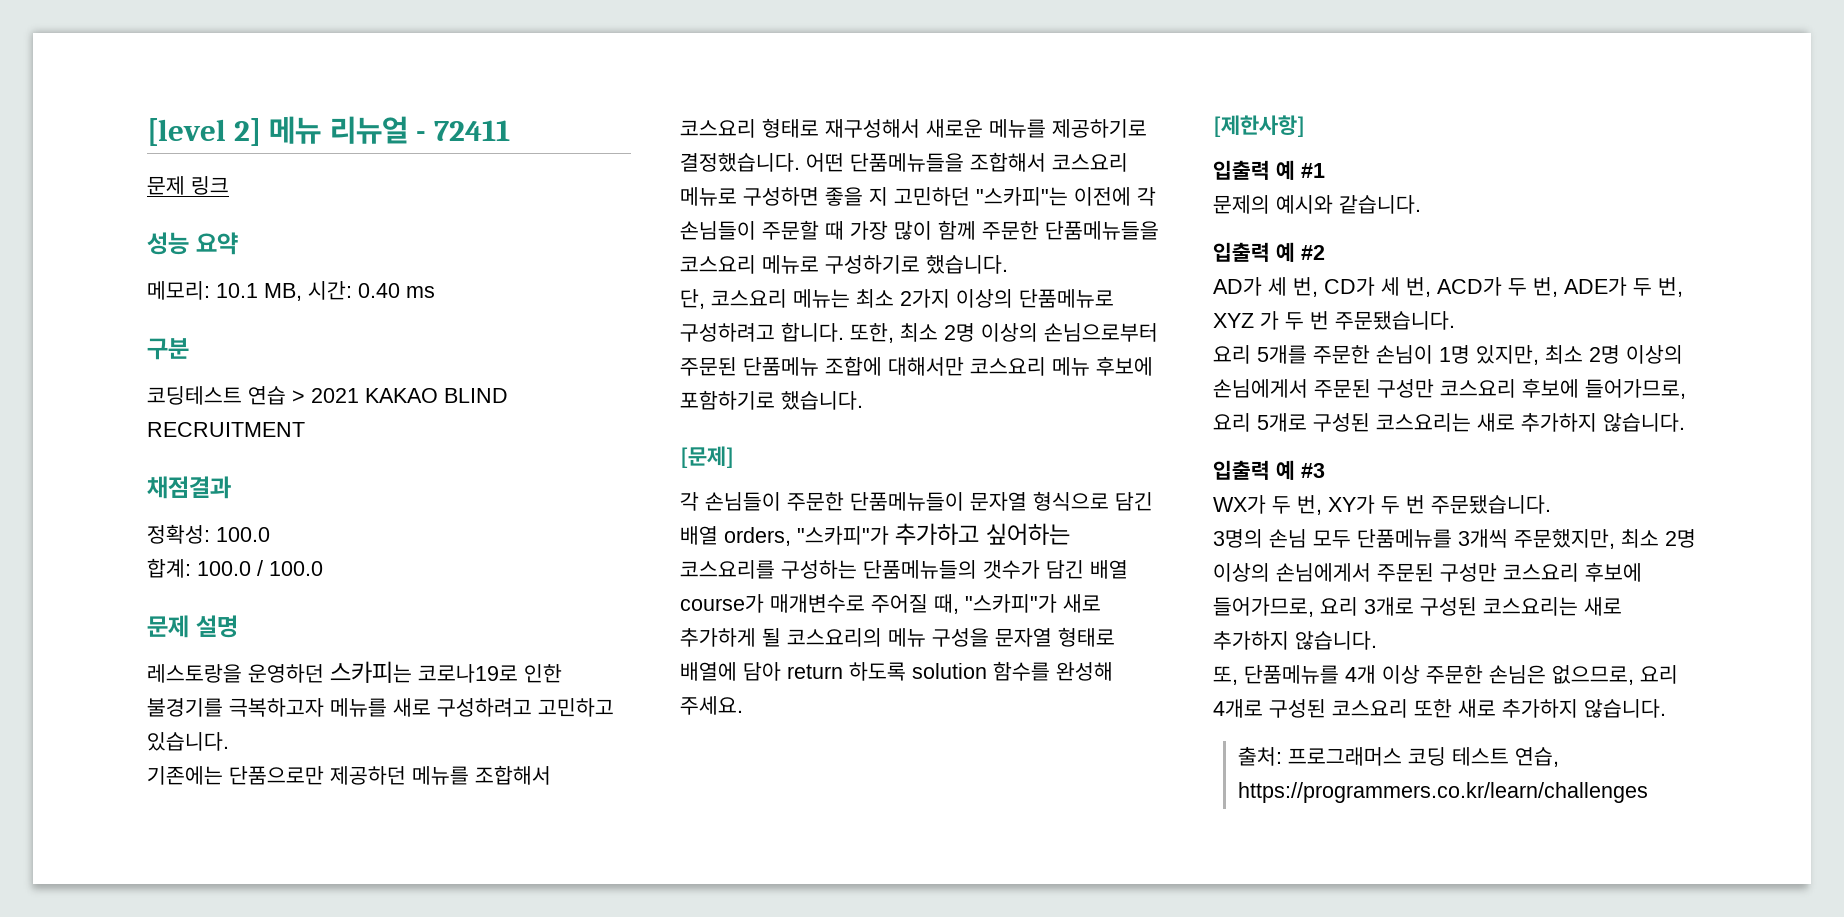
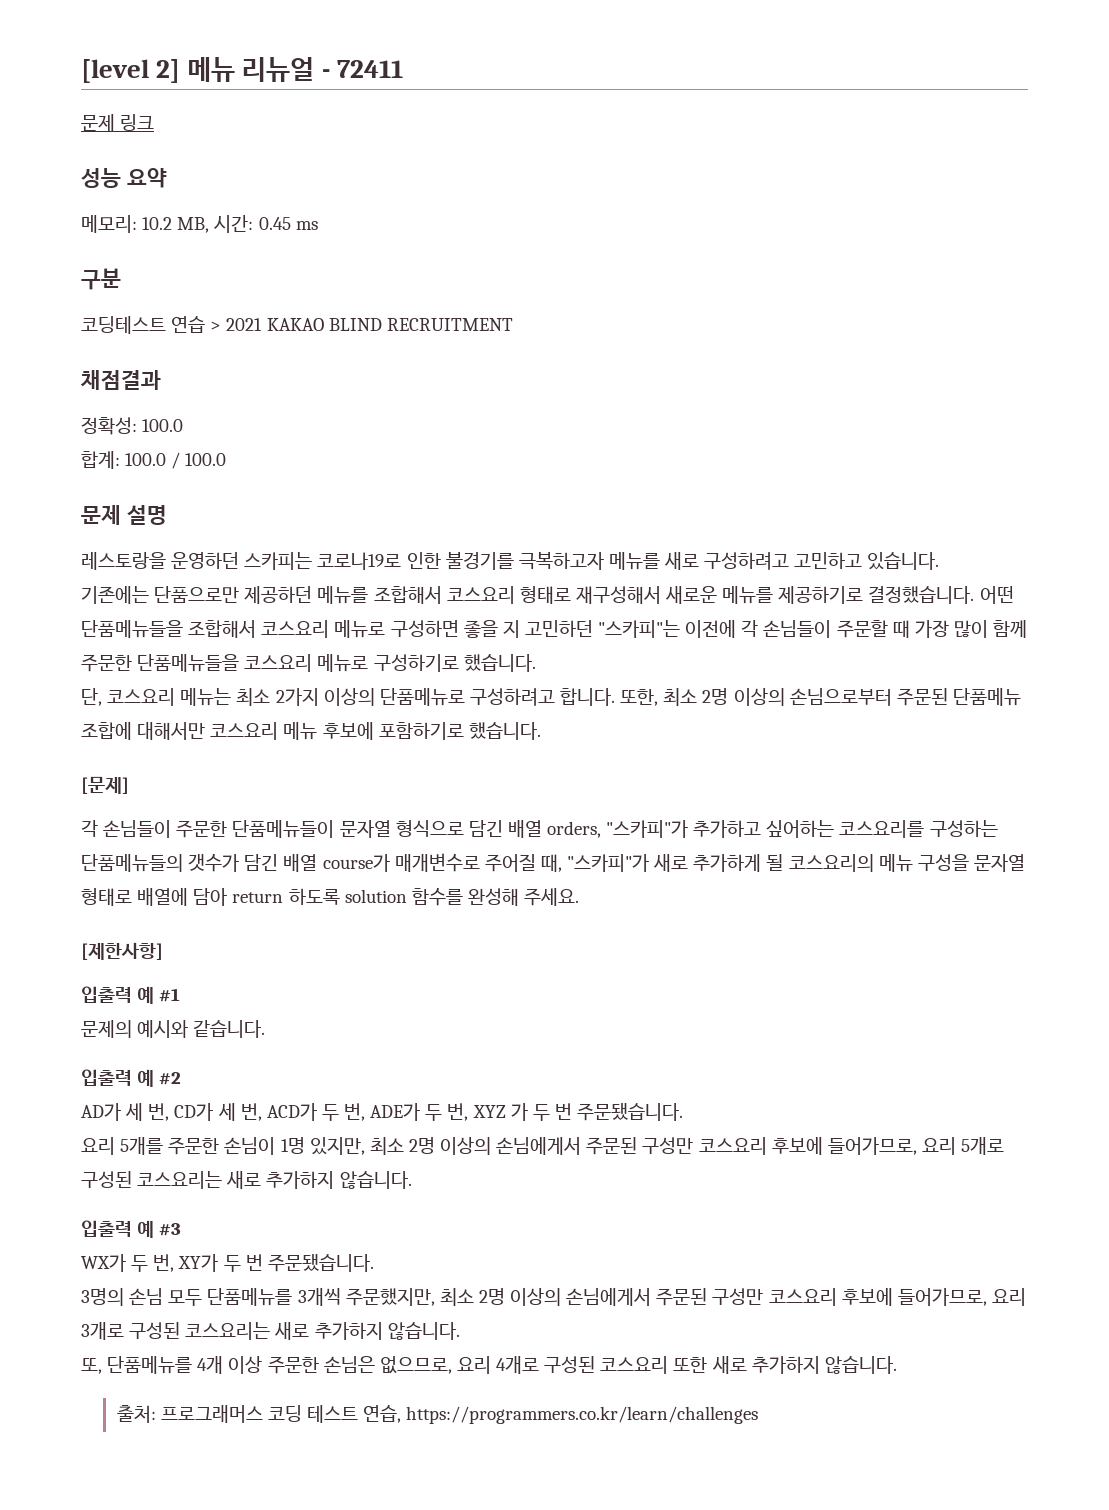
[216,283,258,298] 10.1 -> [142,217,173,230] 10.2
[358,283,400,298] 0.40 -> [258,217,291,230] 0.45

